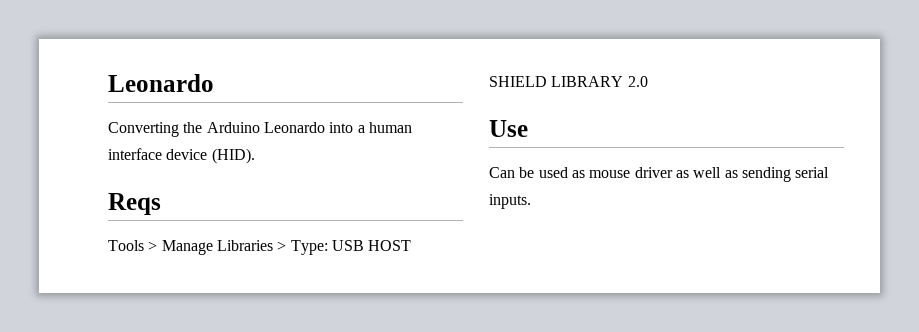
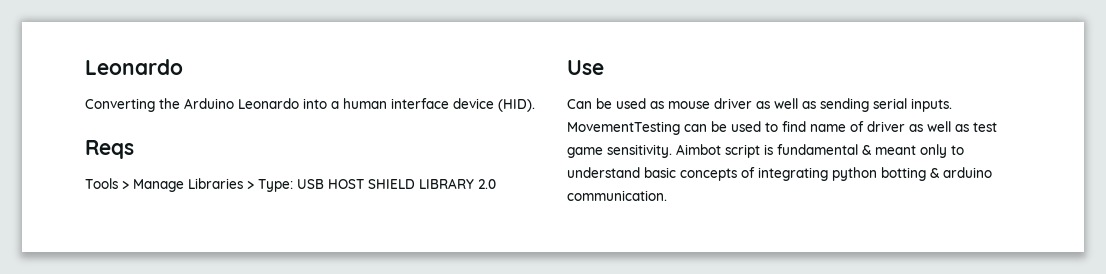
(531, 201) none -> [567,121,997,135] [567,144,964,158] [567,167,992,181] [567,190,667,201] MovementTesting can be used to find name of driver as well as test game sensitivity. Aimbot script is fundamental & meant only to understand basic concepts of integrating python botting & arduino communication.

